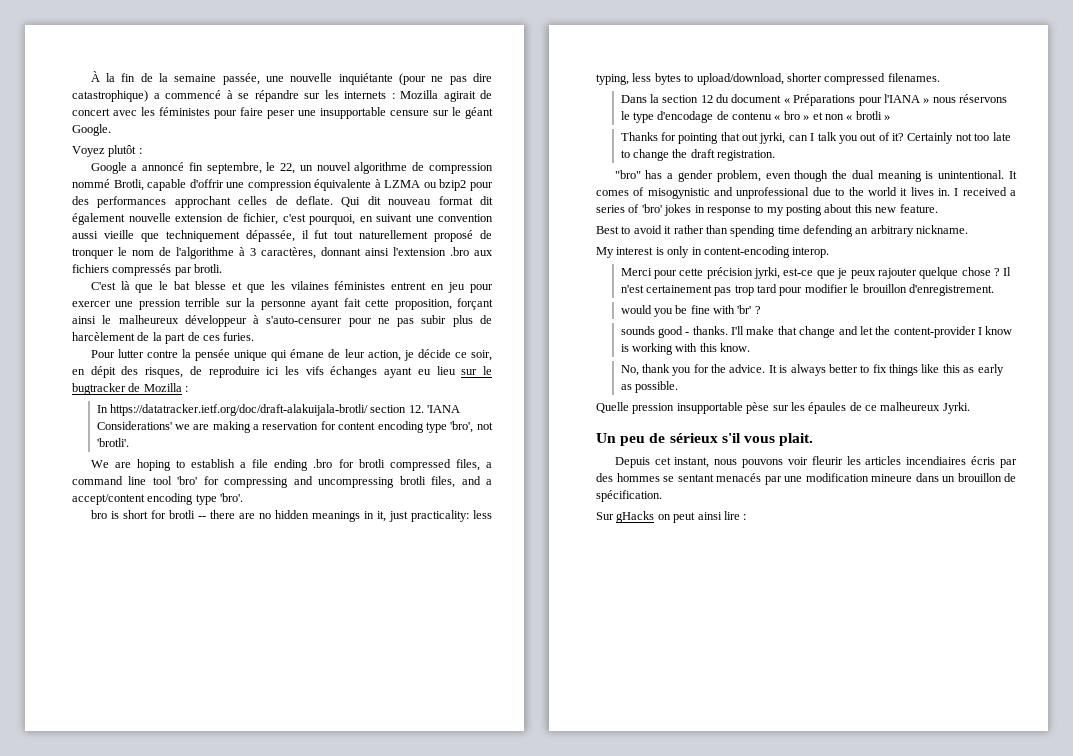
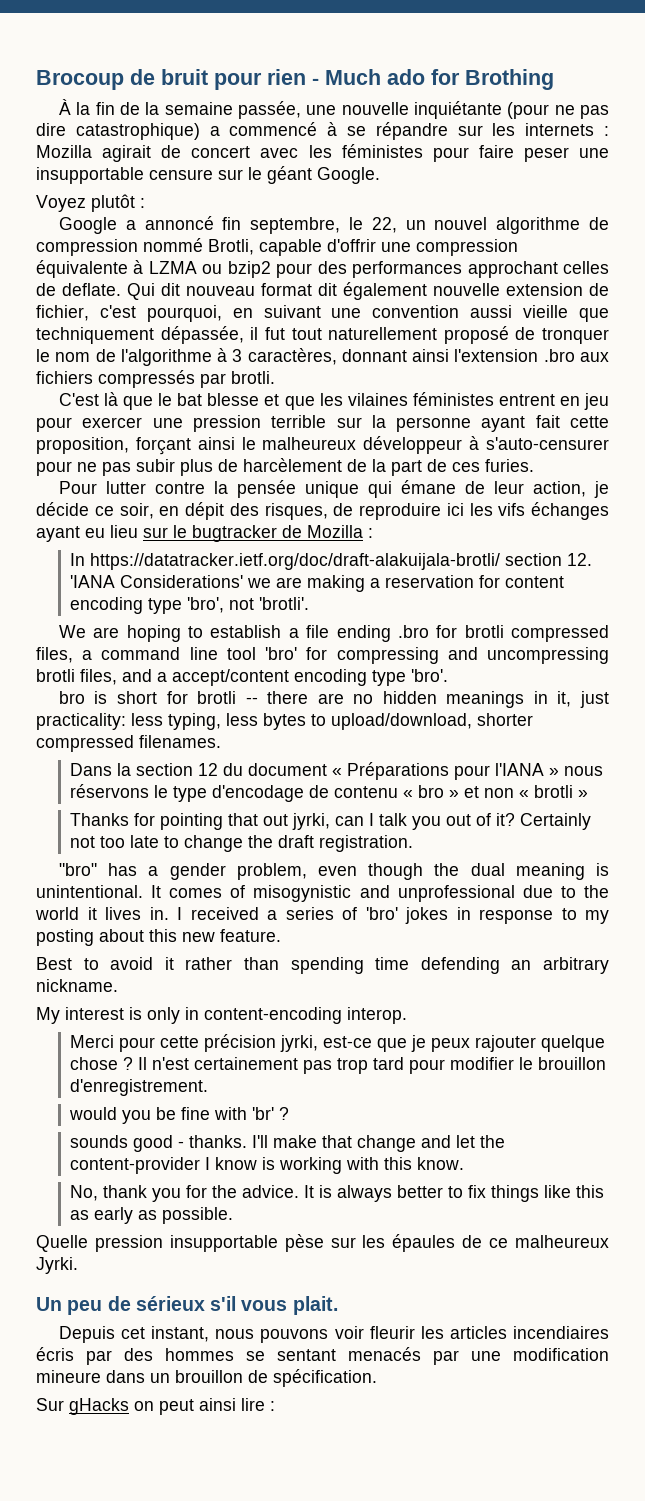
(90, 76) none -> [36,69,554,90] Brocoup de bruit pour rien - Much ado for Brothing //

